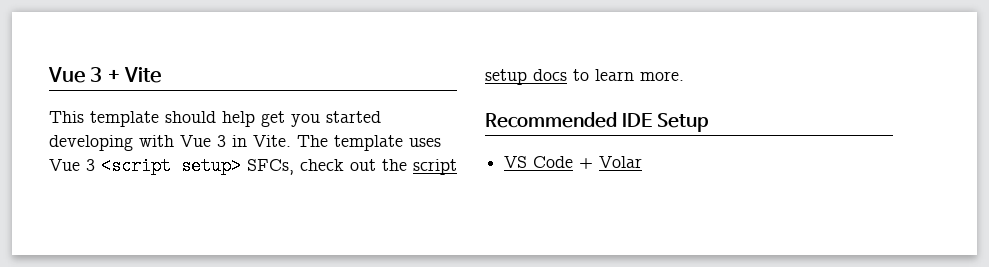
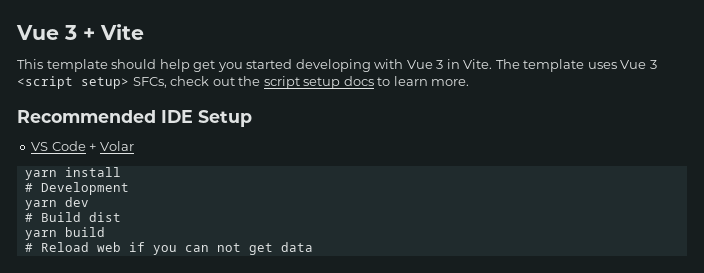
(643, 162) none -> [24,167,121,180] [24,182,129,195] [24,197,89,210] [24,212,121,222] [24,227,105,240] [24,242,313,255] // yarn install // # Development // yarn dev // # Build dist // yarn build // # Reload web if you can not get data

